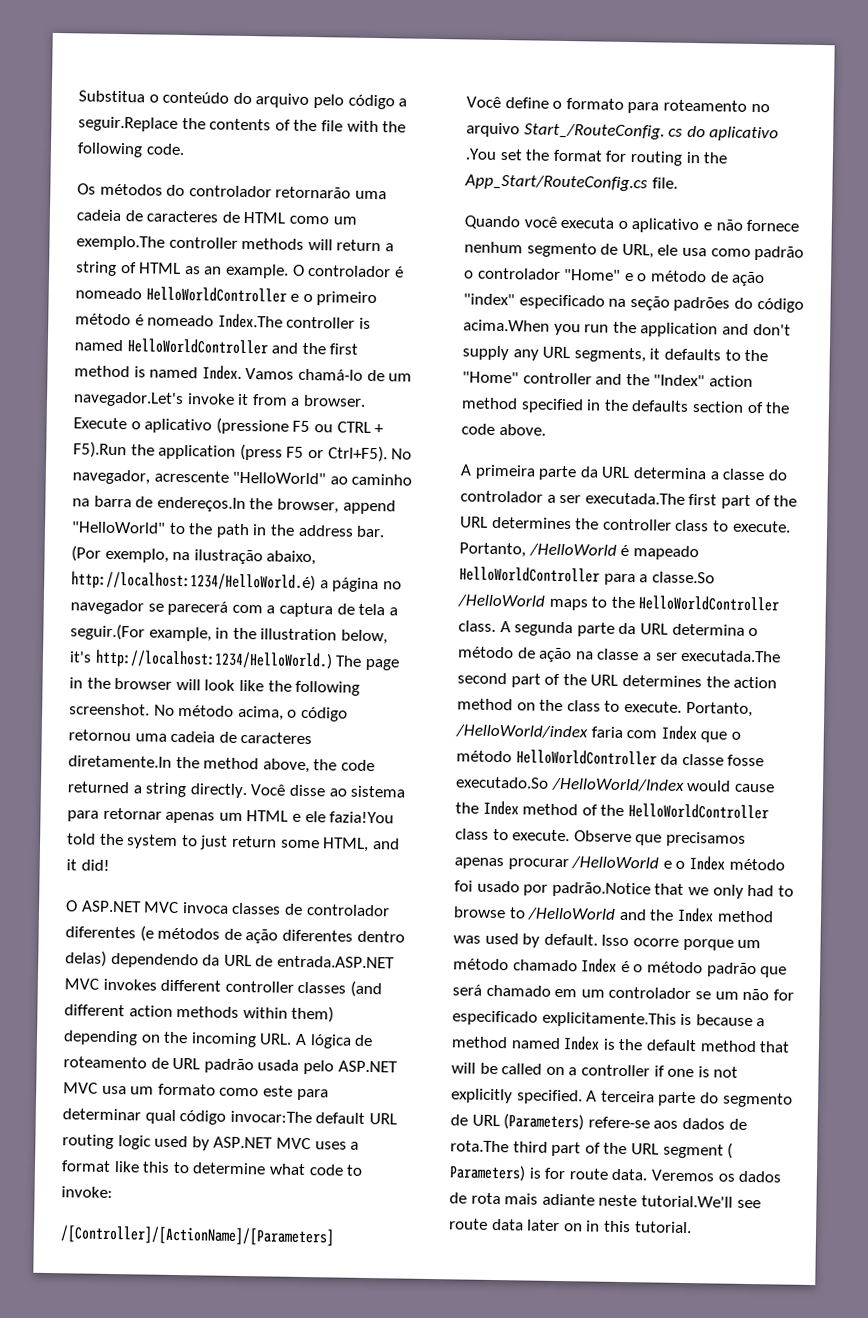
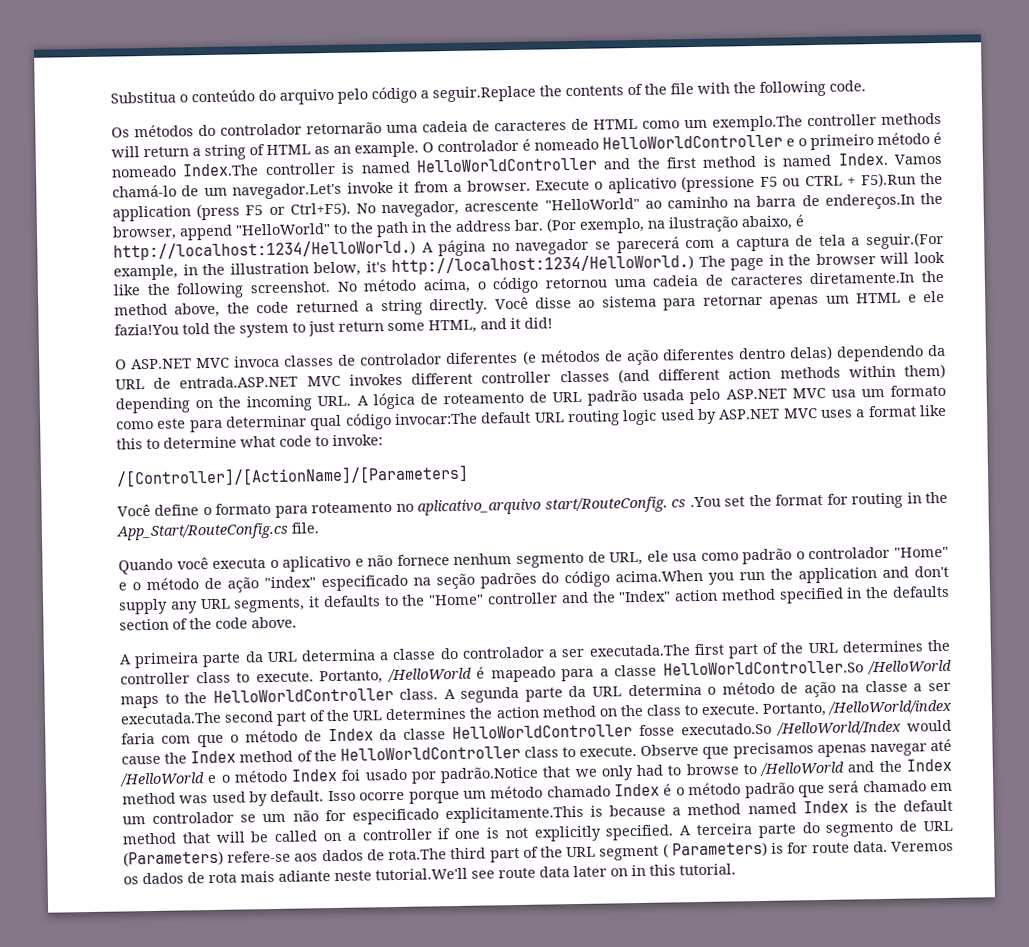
[71,571,329,593] http://localhost:1234/HelloWorld.é) a -> [795,214,804,227] [113,239,434,261] é http://localhost:1234/HelloWorld.) A
[466,122,780,142] arquivo Start_/RouteConfig. cs do aplicativo -> [417,496,687,516] aplicativo_arquivo start/RouteConfig. cs
[459,566,600,583] HelloWorldController -> (556, 674) none
[651,571,715,584] classe.So -> [614,660,864,677] classe HelloWorldController.So
[660,725,697,741] Index -> (191, 739) none
[515,749,657,766] HelloWorldController -> [303,728,374,742] de Index
(724, 759) none -> [452,724,634,740] HelloWorldController
[507,858,569,871] procurar -> [869,738,952,757] navegar até
[688,856,785,871] Index método -> [233,768,339,783] método Index

